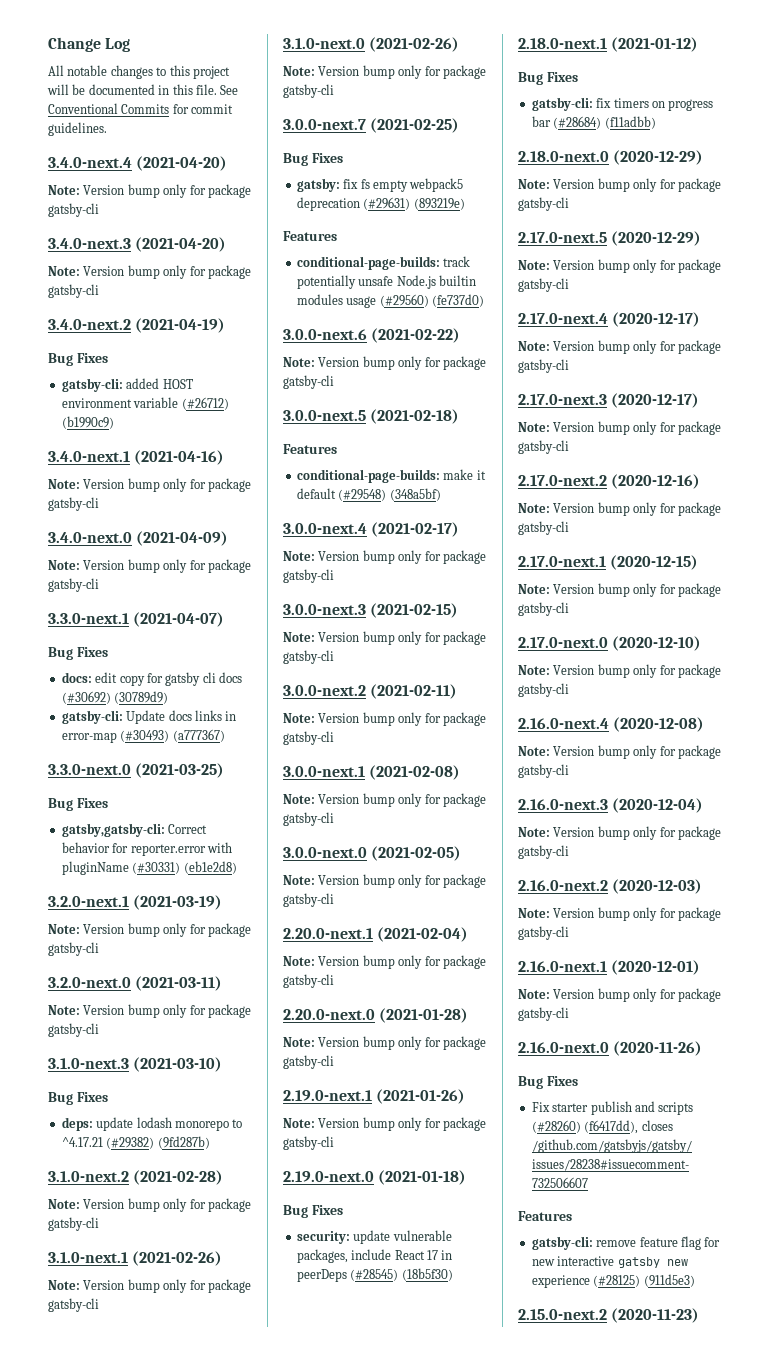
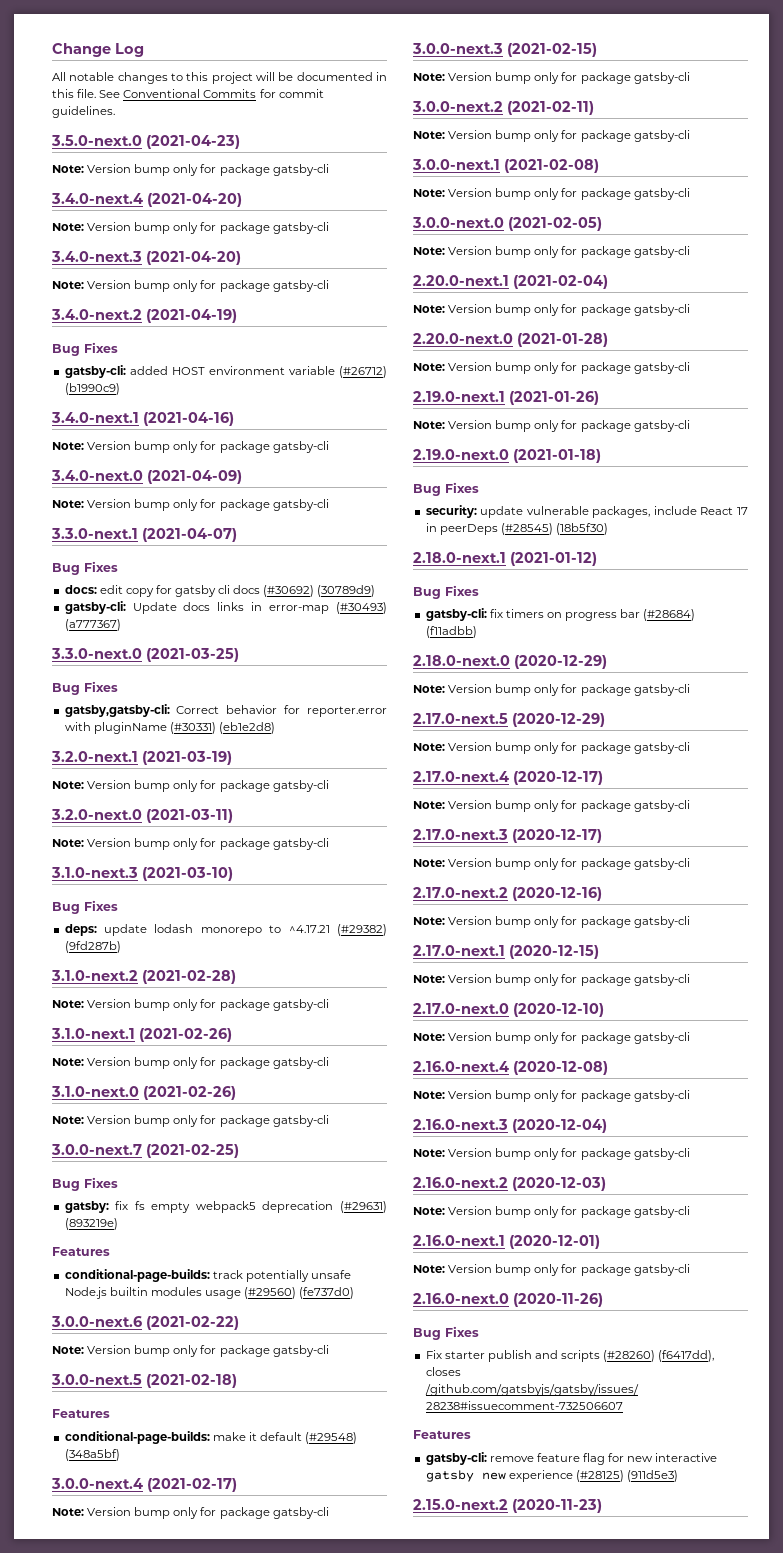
(107, 129) none -> [51,135,240,149] [52,164,329,176] // 3.5.0-next.0 (2021-04-23) // Note: Version bump only for package gatsby-cli

